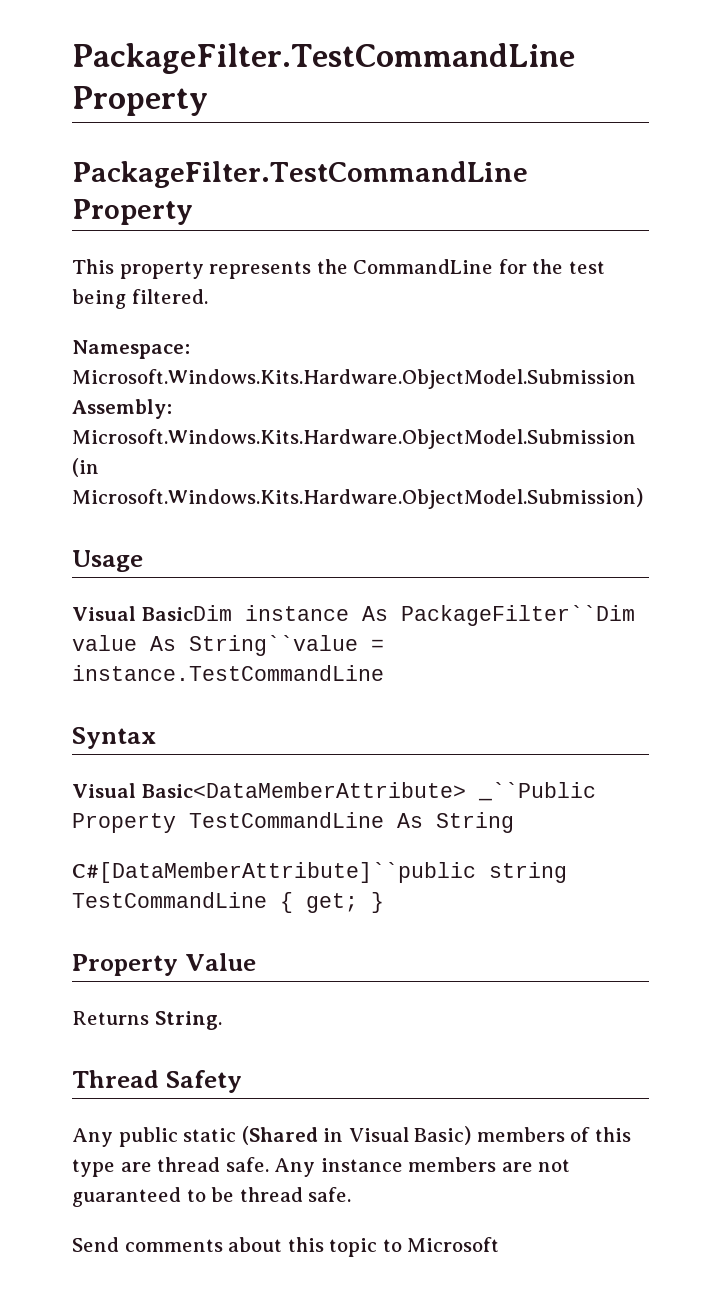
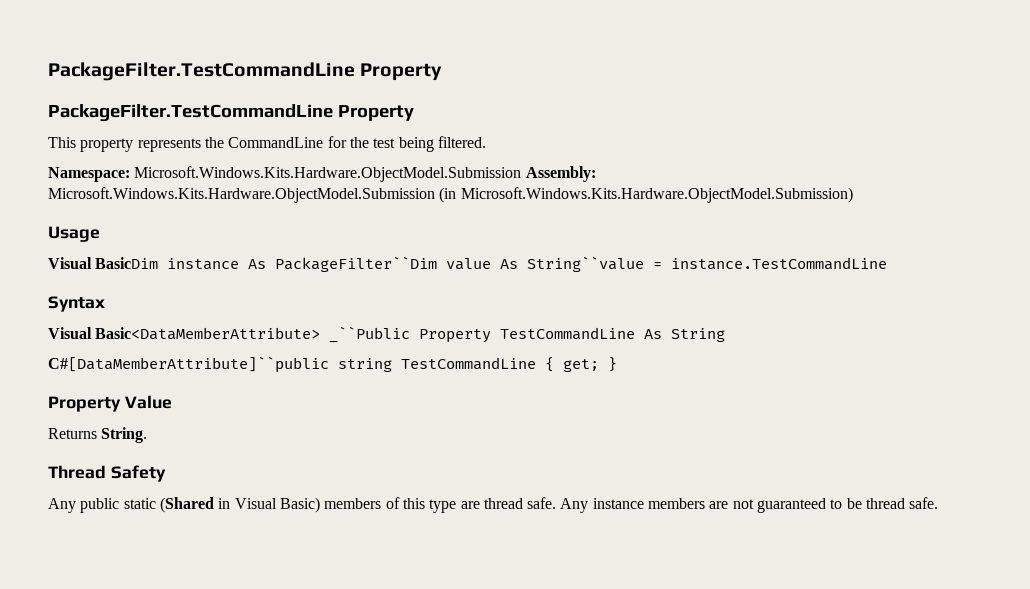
[72,1237,500,1257] // Send comments about this topic to Microsoft -> (939, 503) none

